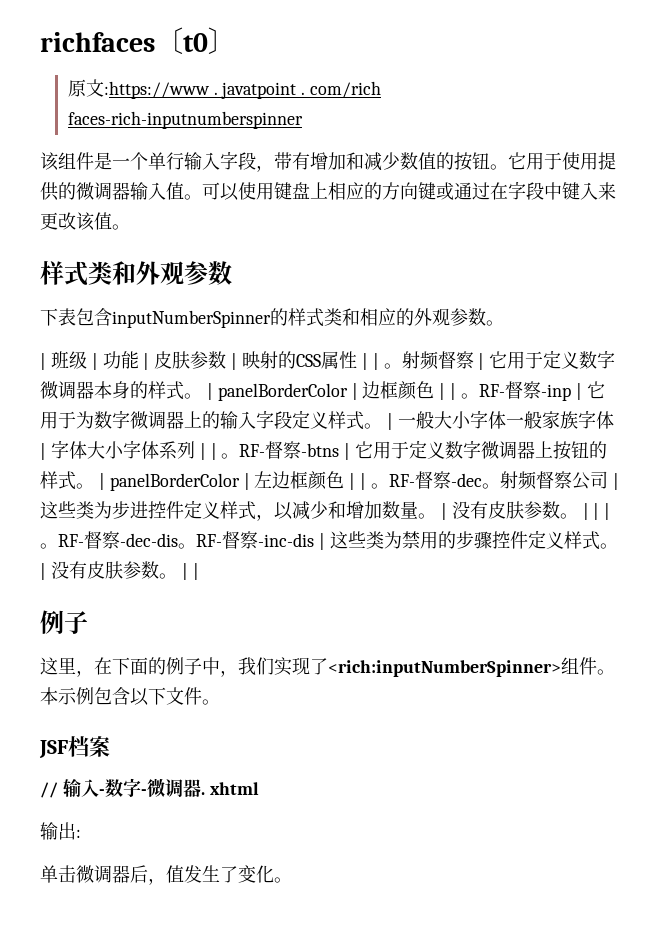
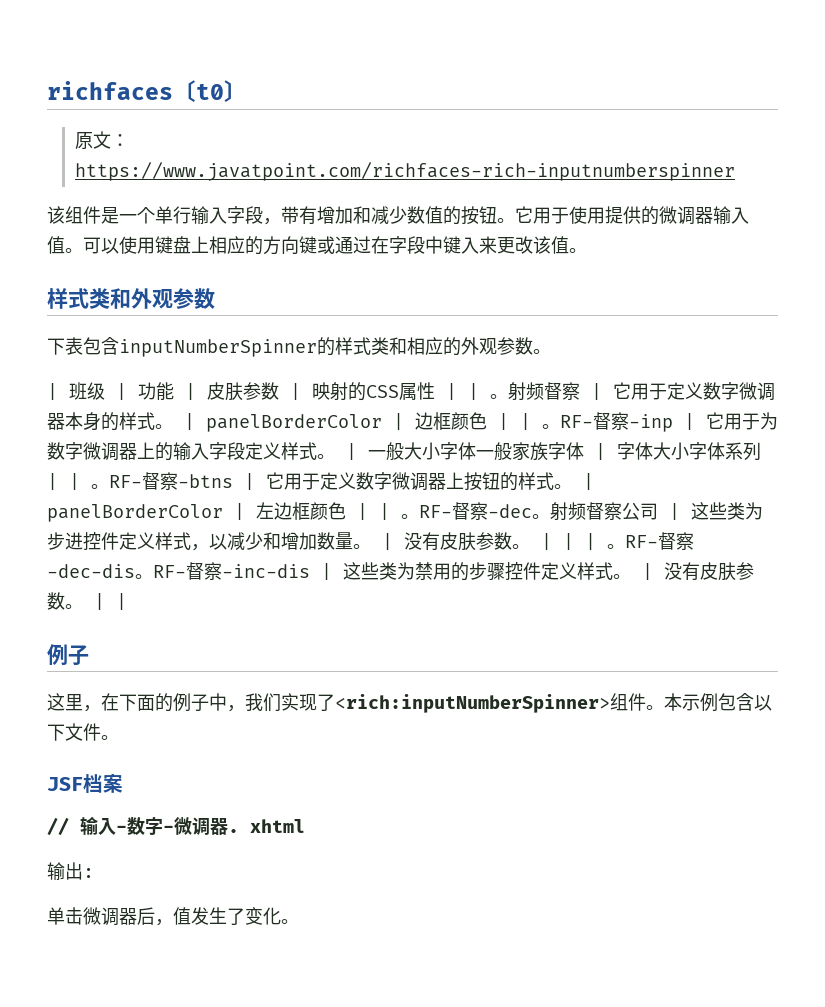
[103,81,382,99] [67,111,303,129] :https://www . javatpoint . com/rich faces-rich-inputnumberspinner -> [110,134,129,147] [74,162,735,181] ：https://www.javatpoint.com/richfaces-rich-inputnumberspinner

